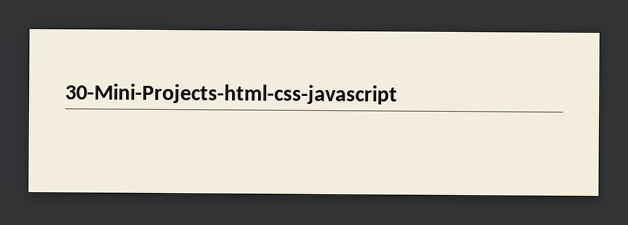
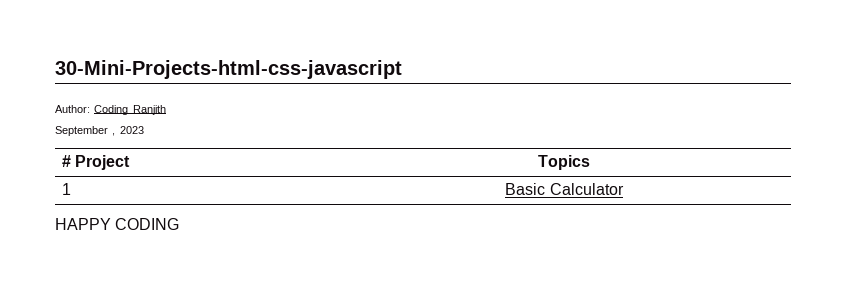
(398, 94) none -> [55,105,166,115] [55,126,144,136] [61,155,131,170] [538,155,590,170] [61,183,71,195] [505,183,624,195] [55,218,180,230] // Author: Coding Ranjith // September , 2023 // # Project | Topics // 1 | Basic Calculator // HAPPY CODING

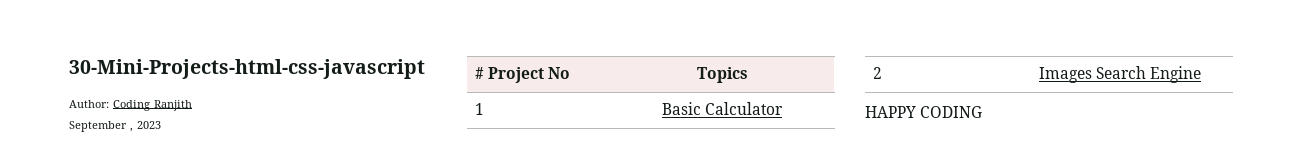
(131, 162) none -> [548,67,571,79] No
(624, 189) none -> [873,67,883,79] [1038,66,1202,83] // 2 | Images Search Engine

